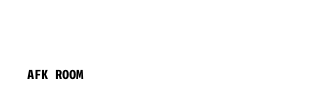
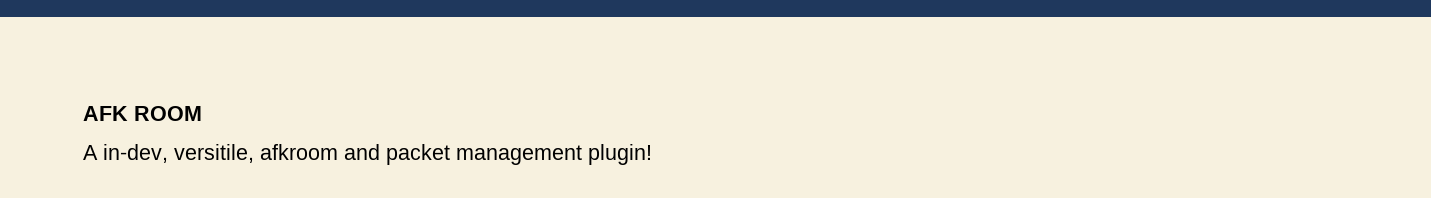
(84, 74) none -> [83,144,652,165] // A in-dev, versitile, afkroom and packet management plugin!

